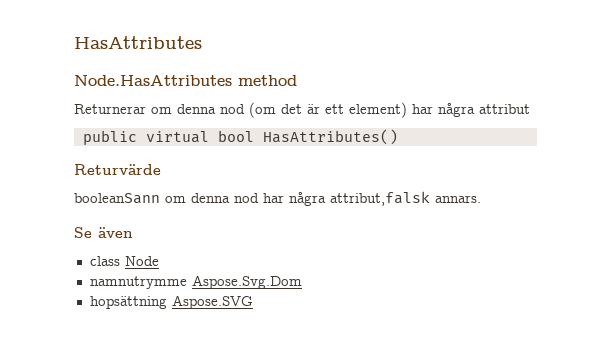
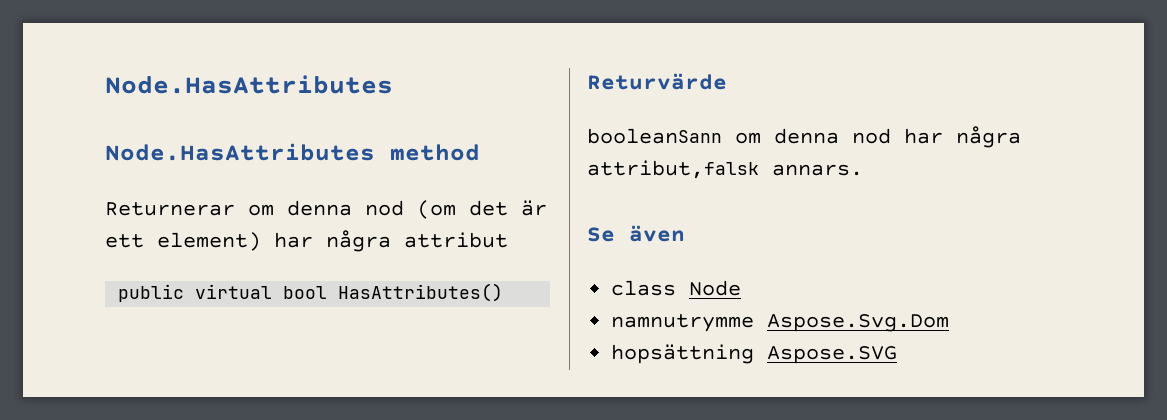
[74,36,202,49] HasAttributes -> [105,75,393,94] Node.HasAttributes

